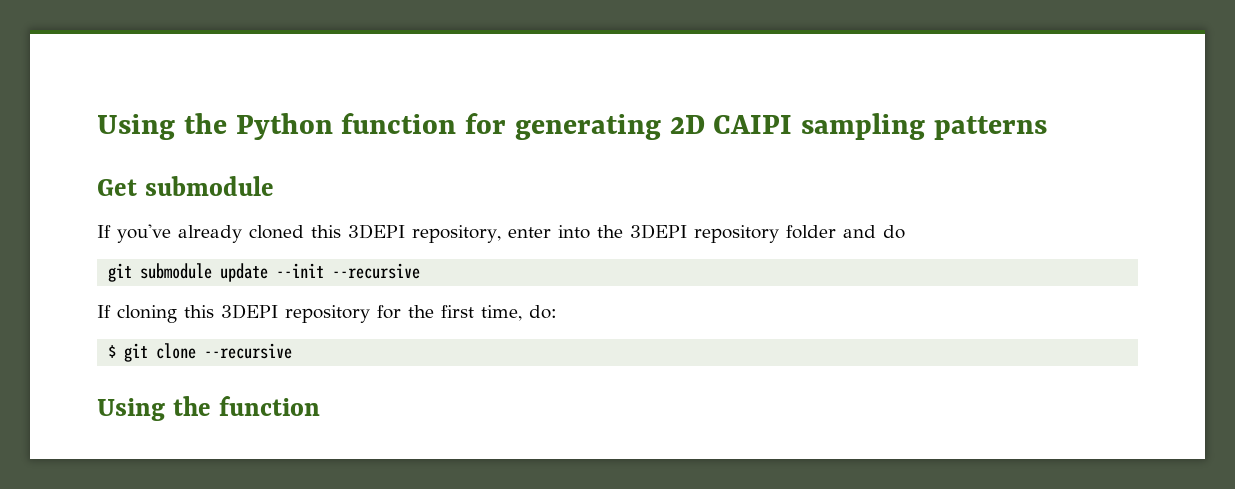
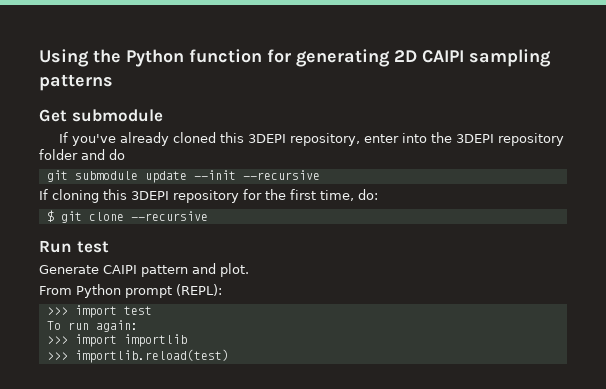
[97,396,320,421] Using the function -> [39,240,109,253] [39,263,249,277] [39,284,222,298] [46,305,152,318] [46,320,138,332] [46,334,187,347] [46,349,229,363] Run test // Generate CAIPI pattern and plot. // From Python prompt (REPL): // >>> import test // To run again: // >>> import importlib // >>> importlib.reload(test)

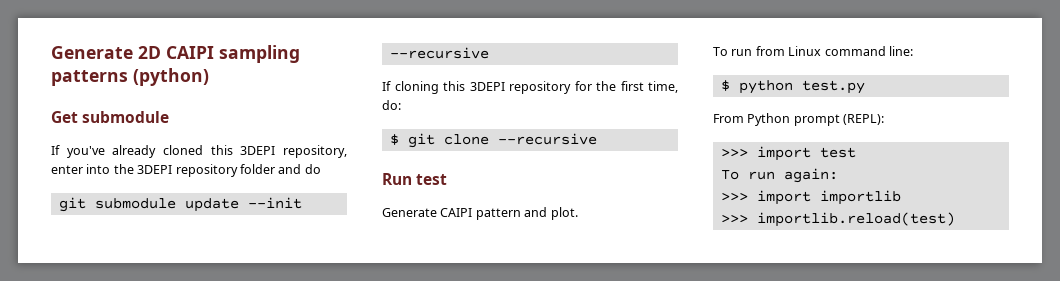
[39,49,390,67] Using the Python function for generating -> [51,46,133,59] Generate
(113, 82) none -> [133,68,209,86] (python)
(249, 270) none -> [713,46,913,56] [720,80,865,94] // To run from Linux command line: // $ python test.py

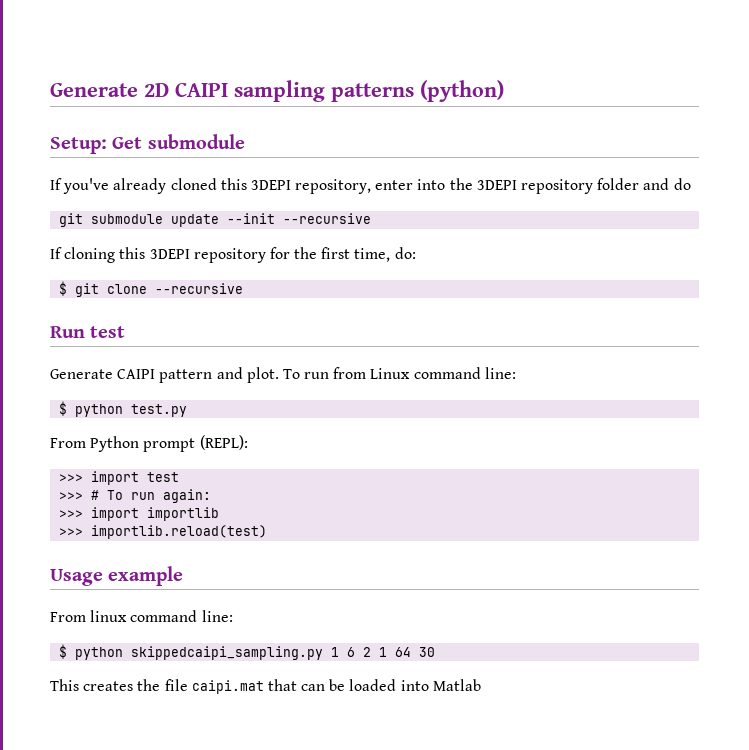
(209, 77) none -> [50,137,107,154] Setup:
(578, 213) // -> (279, 375) none
(856, 152) none -> [59,490,100,500] >>> #
(955, 219) none -> [50,566,184,586] [50,610,233,622] [59,644,436,660] [50,679,481,694] // Usage example // From linux command line: // $ python skippedcaipi_sampling.py 1 6 2 1 64 30 // This creates the file caipi.mat that can be loaded into Matlab

